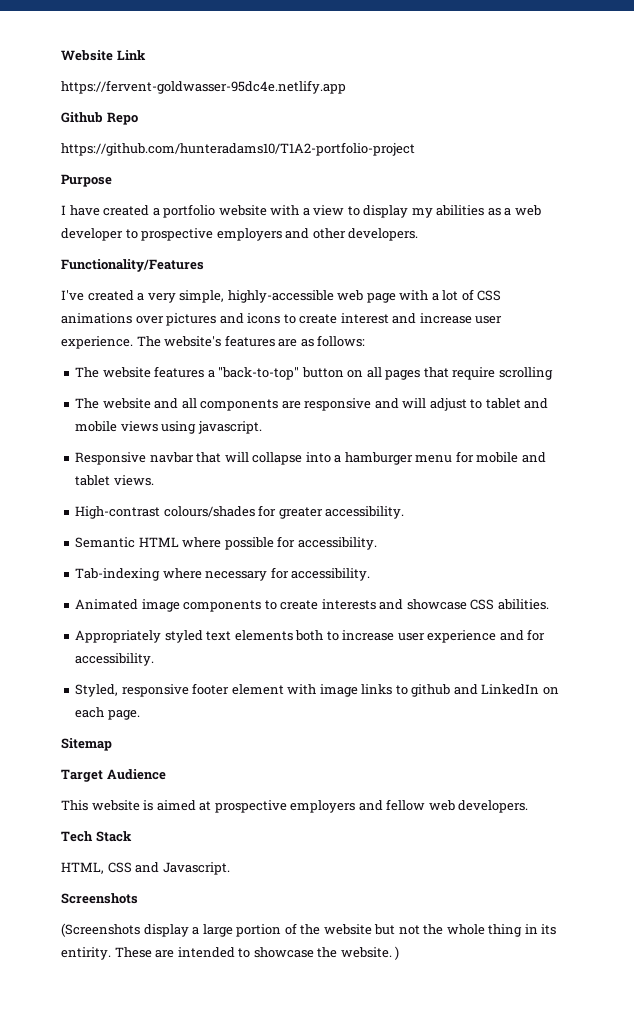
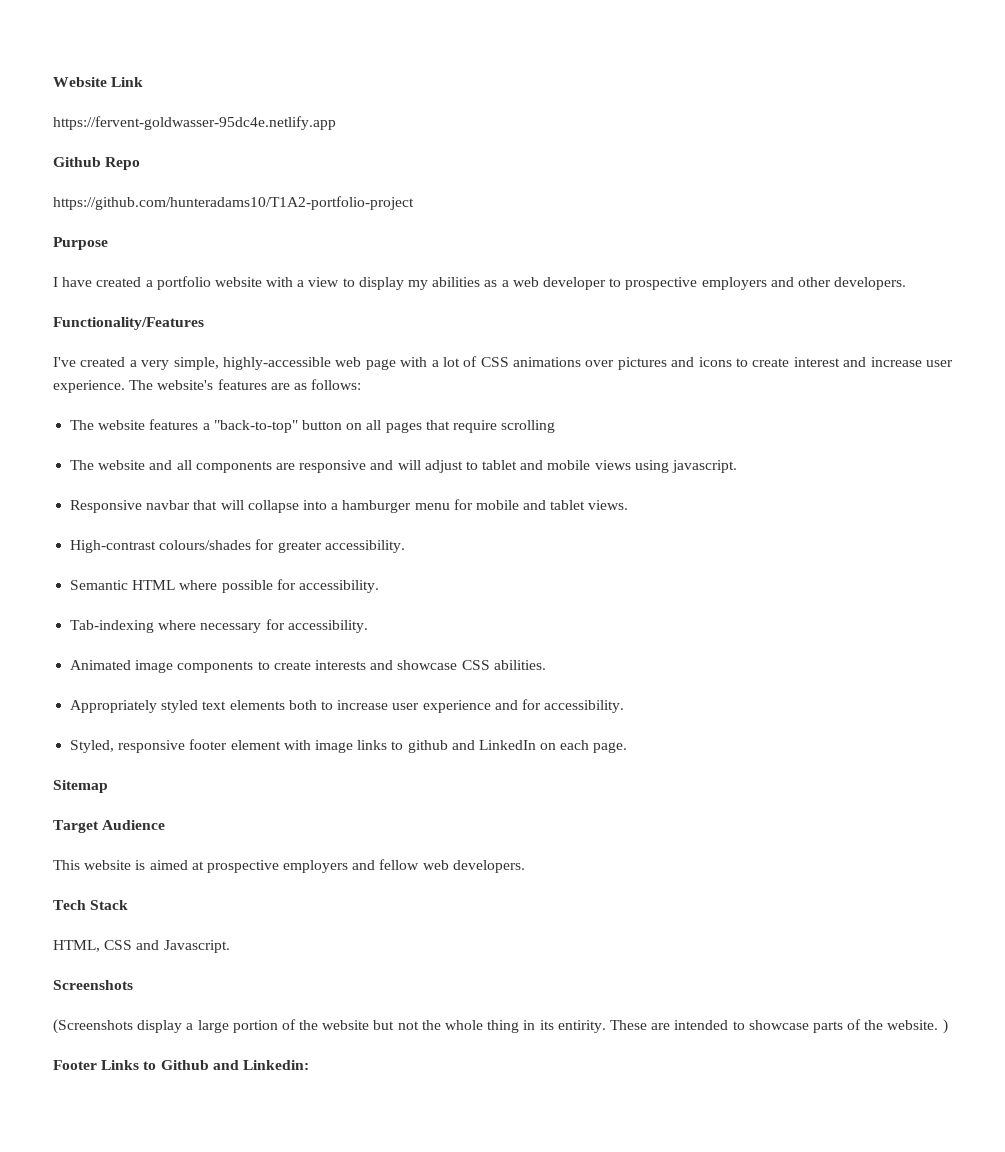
(314, 952) none -> [812,1019,862,1033] parts of
(400, 953) none -> [53,1060,309,1070] // Footer Links to Github and Linkedin:

